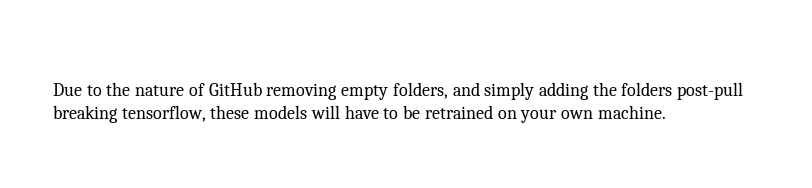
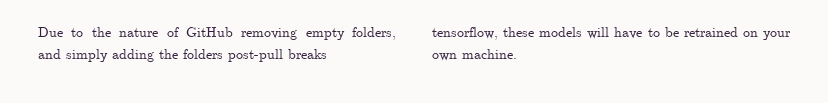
[53,105,118,123] breaking -> [288,49,327,59] breaks

